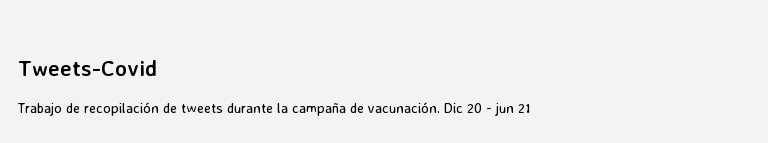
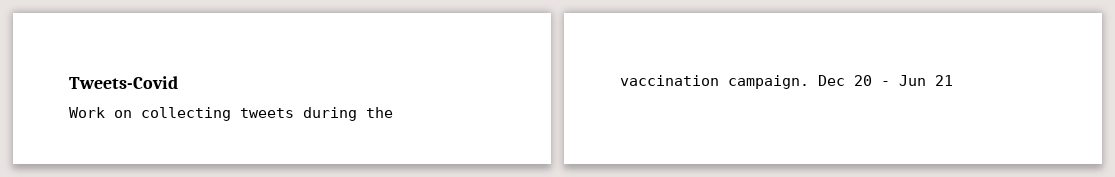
[17,102,463,116] Trabajo de recopilación de tweets durante la campaña de vacunación. Dic -> [69,107,393,121] [620,75,845,89] Work on collecting tweets during the vaccination campaign. Dec
[495,102,514,116] jun -> [899,75,926,86] Jun

